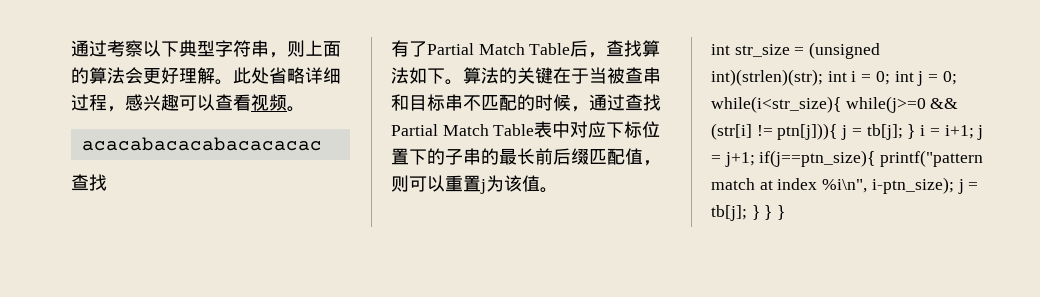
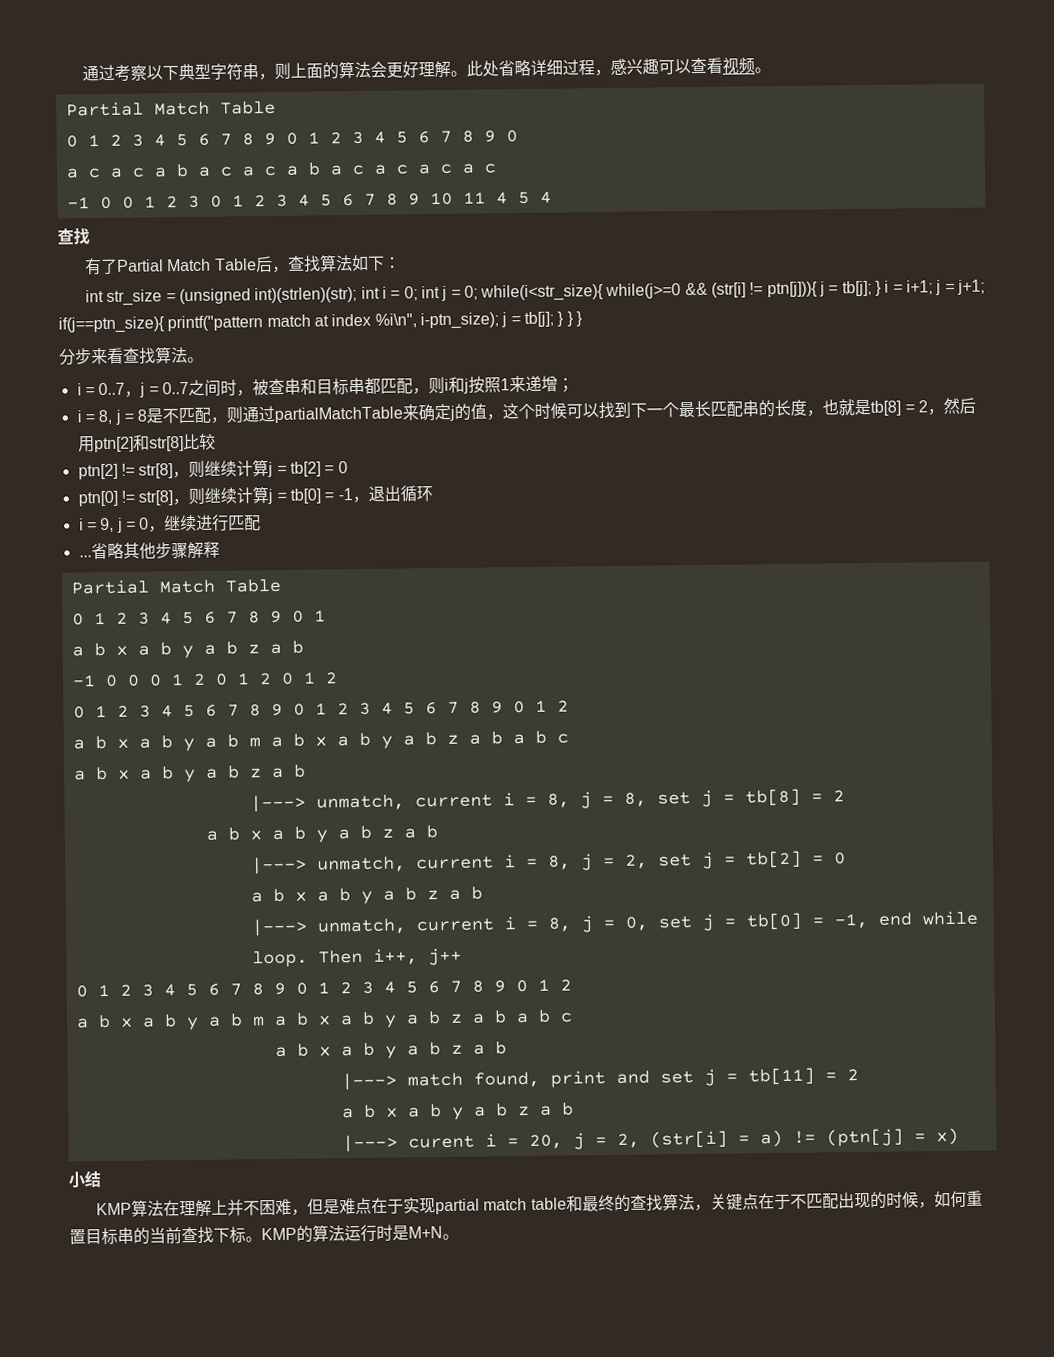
[81,137,322,151] acacabacacabacacacac -> [65,100,276,117] [65,130,518,148] [65,162,497,179] [66,191,552,210] Partial Match Table // 0 1 2 3 4 5 6 7 8 9 0 1 2 3 4 5 6 7 8 9 0 // a c a c a b a c a c a b a c a c a c a c // -1 0 0 1 2 3 0 1 2 3 4 5 6 7 8 9 10 11 4 5 4
[445,67,661,85] [391,94,661,112] [391,121,661,138] [391,148,661,166] [391,175,558,194] 。算法的关键在于当被查串和目标串不匹配的时候，通过查找Partial Match Table表中对应下标位置下的子串的最长前后缀匹配值，则可以重置j为该值。 -> [382,256,401,269] ：
(786, 212) none -> [59,346,204,366] [76,375,574,398] [76,397,976,425] [77,433,216,453] [77,459,348,480] [77,485,433,507] [78,514,262,533] [78,541,220,560] [70,578,281,595] [71,609,326,626] [71,640,304,659] [71,671,338,688] [72,699,569,719] [72,730,569,752] [73,764,306,783] [249,788,845,813] [205,825,438,843] [250,850,846,875] [250,886,483,904] [250,910,978,937] [251,947,462,968] [75,978,572,998] [76,1009,573,1031] [274,1041,507,1059] [340,1067,859,1091] [341,1102,574,1120] [341,1127,959,1153] [68,1171,102,1188] [96,1190,983,1217] [69,1224,459,1246] // 分步来看查找算法。 // i = 0..7，j = 0..7之间时，被查串和目标串都匹配，则i和j按照1来递增； // i = 8, j = 8是不匹配，则通过partialMatchTable来确定j的值，这个时候可以找到下一个最长匹配串的长度，也就是tb[8] = 2，然后用ptn[2]和str[8]比较 // ptn[2] != str[8]，则继续计算j = tb[2] = 0 // ptn[0] != str[8]，则继续计算j = tb[0] = -1，退出循环 // i = 9, j = 0，继续进行匹配 // ...省略其他步骤解释 // Partial Match Table // 0 1 2 3 4 5 6 7 8 9 0 1 // a b x a b y a b z a b // -1 0 0 0 1 2 0 1 2 0 1 2 // 0 1 2 3 4 5 6 7 8 9 0 1 2 3 4 5 6 7 8 9 0 1 2 // a b x a b y a b m a b x a b y a b z a b a b c // a b x a b y a b z a b // |---> unmatch, current i = 8, j = 8, set j = tb[8] = 2 // a b x a b y a b z a b // |---> unmatch, current i = 8, j = 2, set j = tb[2] = 0 // a b x a b y a b z a b // |---> unmatch, current i = 8, j = 0, set j = tb[0] = -1, end while loop. Then i++, j++ // 0 1 2 3 4 5 6 7 8 9 0 1 2 3 4 5 6 7 8 9 0 1 2 // a b x a b y a b m a b x a b y a b z a b a b c // a b x a b y a b z a b // |---> match found, print and set j = tb[11] = 2 // a b x a b y a b z a b // |---> curent i = 20, j = 2, (str[i] = a) != (ptn[j] = x) // 小结 // KMP算法在理解上并不困难，但是难点在于实现partial match table和最终的查找算法，关键点在于不匹配出现的时候，如何重置目标串的当前查找下标。KMP的算法运行时是M+N。

